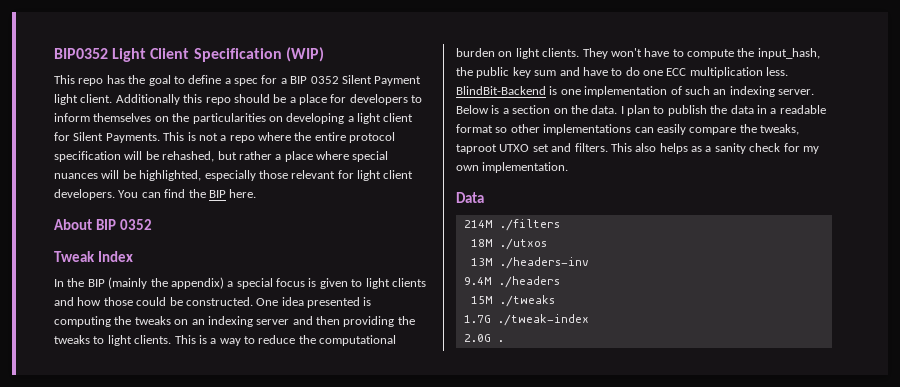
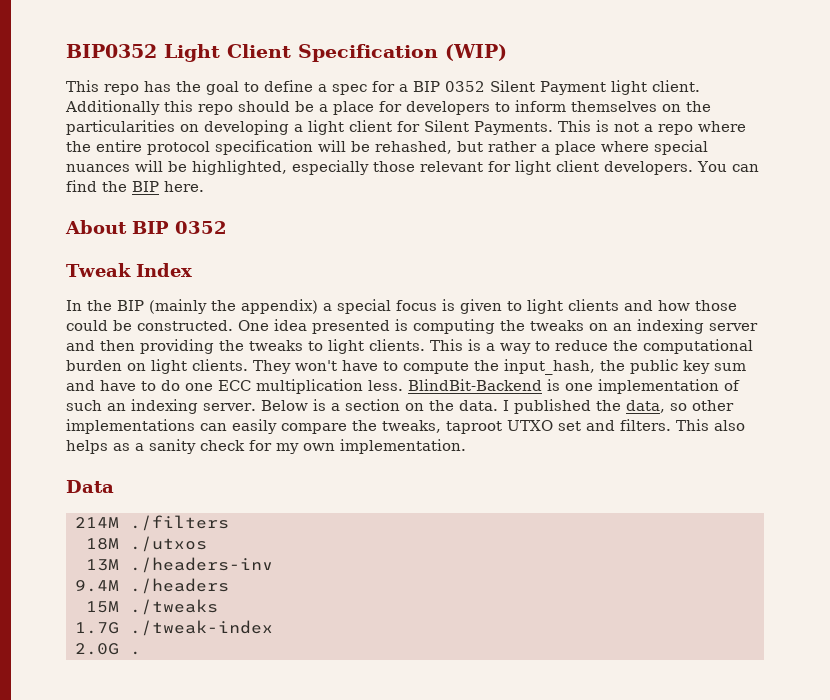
[627,105,826,116] [456,124,493,133] plan to publish the data in a readable format -> [513,399,665,414] published the data,

